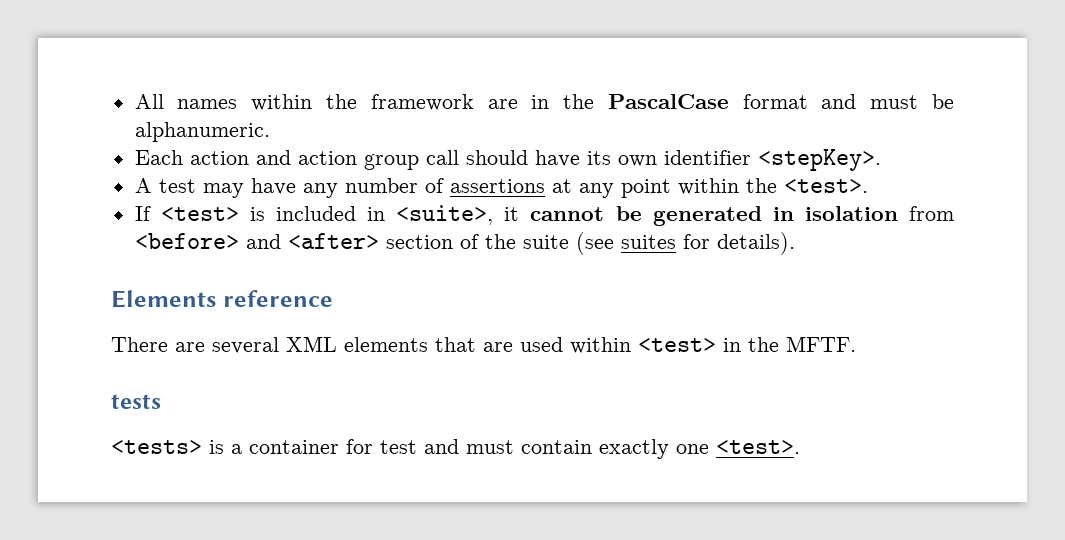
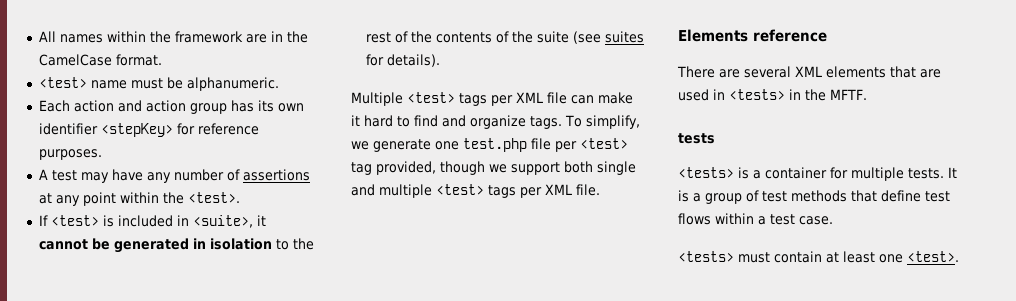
[607,94,857,109] PascalCase format and -> [38,54,162,66] [38,77,127,89] CamelCase format. // <test> name
[425,149,881,171] call should have its own identifier <stepKey>. -> [230,100,304,112] [38,123,259,137] [38,149,102,160] has its own identifier <stepKey> for reference purposes.
[908,206,954,221] [134,233,453,249] from <before> and <after> section -> [275,238,314,250] [365,31,492,43] to the rest of the contents
(795, 243) none -> [351,92,633,106] [351,115,640,129] [351,138,628,152] [351,161,636,175] [351,184,600,198] // Multiple <test> tags per XML file can make it hard to find and organize tags. To simplify, we generate one test.php file per <test> tag provided, though we support both single and multiple <test> tags per XML file.
[570,337,716,354] within <test> -> [713,89,785,100] in <tests>
[380,439,669,459] test and must contain exactly -> [851,167,957,181] [678,190,950,204] [678,213,833,225] [678,251,875,263] multiple tests. It is a group of test methods that define test flows within a test case. // <tests> must contain at least

